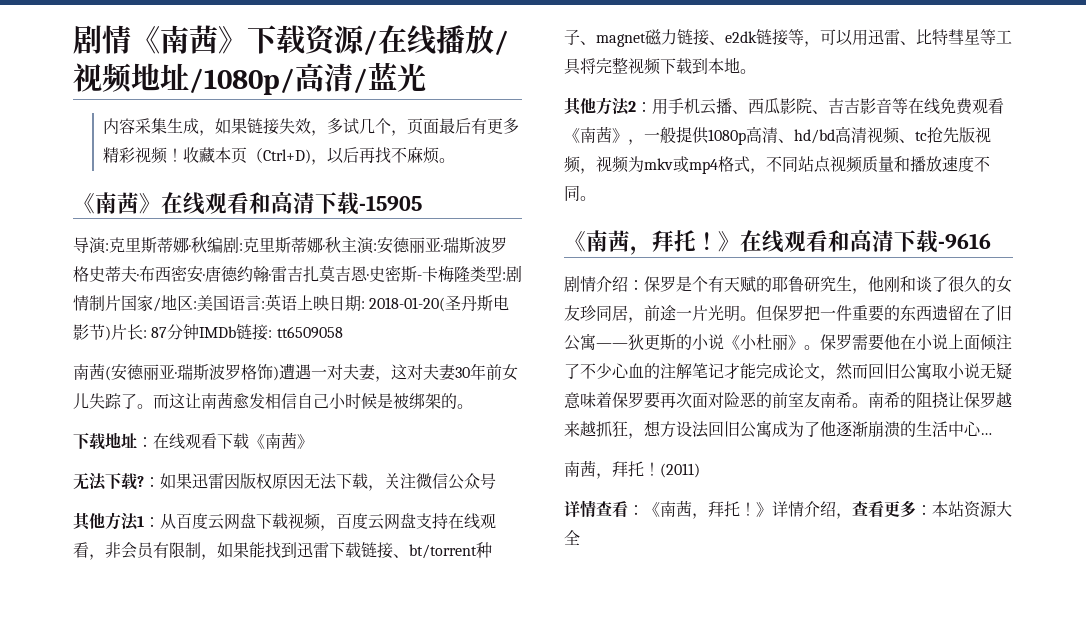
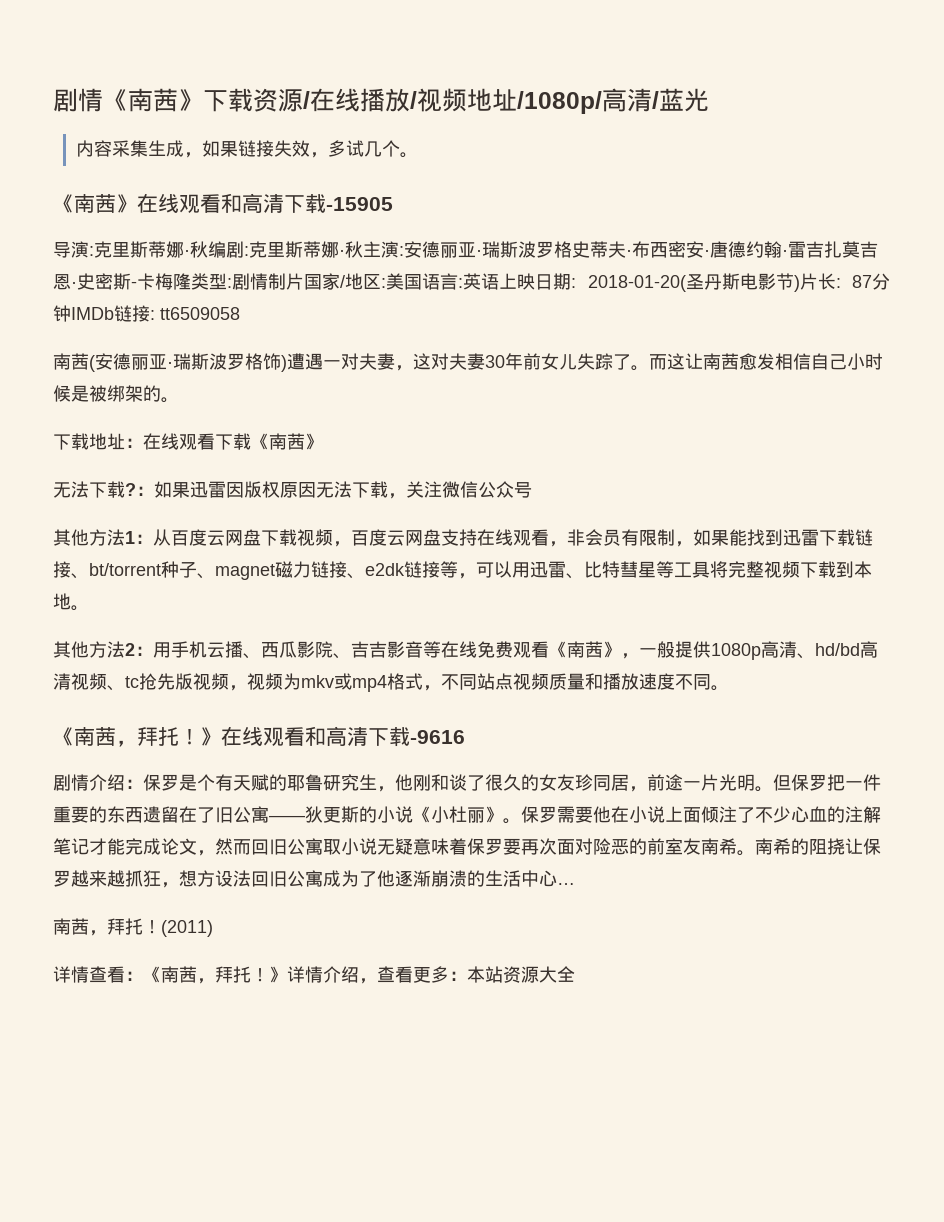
[391,118,520,136] [103,147,440,165] ，页面最后有更多精彩视频！收藏本页（Ctrl+D)，以后再找不麻烦 -> (400, 148) none

